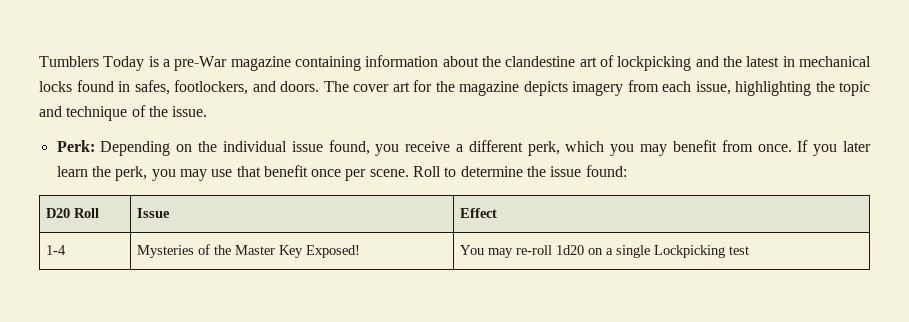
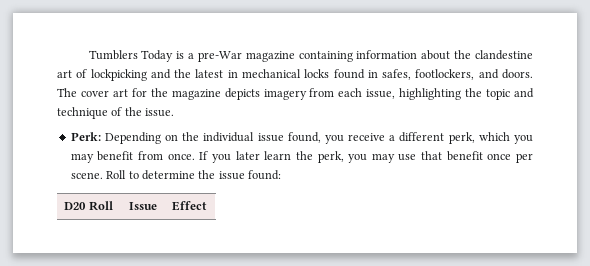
[45,245,66,255] [136,244,360,258] [459,245,749,258] // 1-4 | Mysteries of the Master Key Exposed! | You may re-roll 1d20 on a single Lockpicking test -> (208, 206) none

